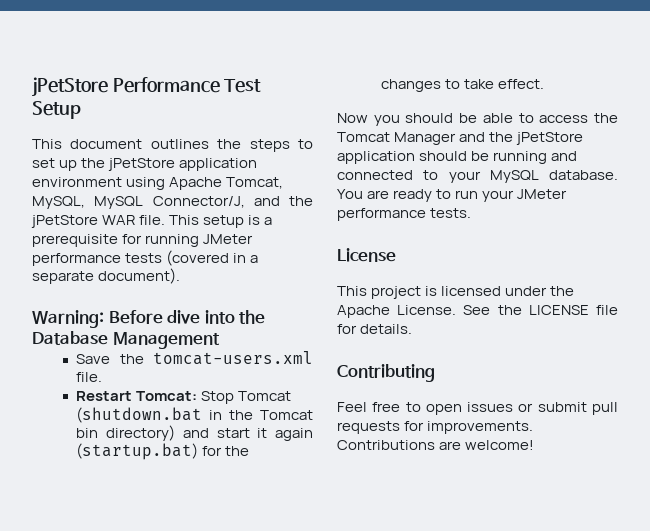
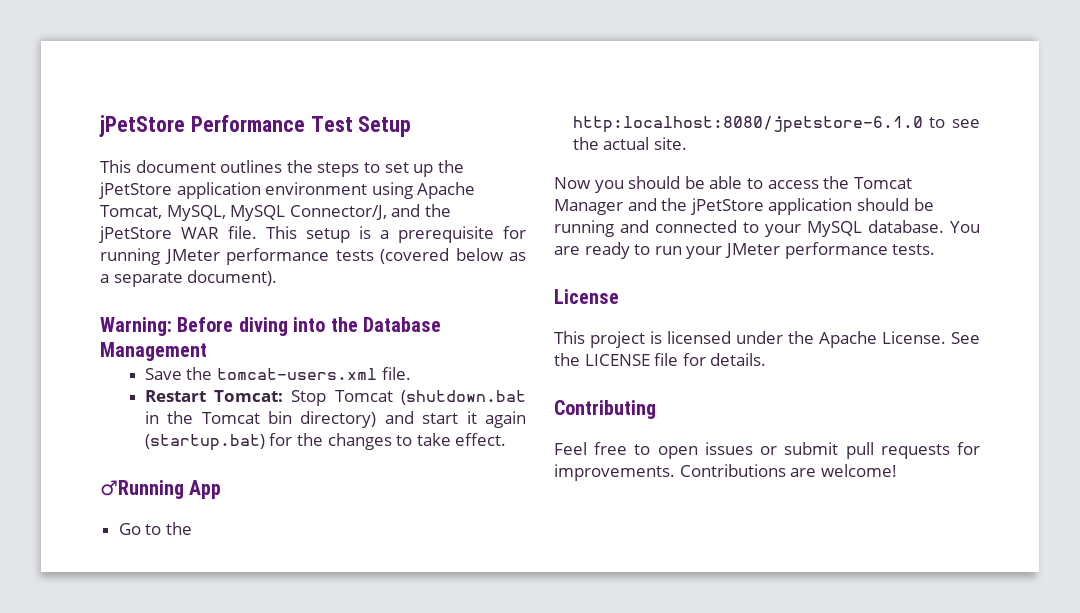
[233,253,247,263] in -> [455,248,526,261] below as
[167,310,201,324] dive -> [238,317,288,336] diving
(545, 84) none -> [100,480,222,499] [118,522,192,535] [572,116,980,133] [572,137,687,150] // ♂Running App // Go to the http:localhost:8080/jpetstore-6.1.0 to see the actual site.

